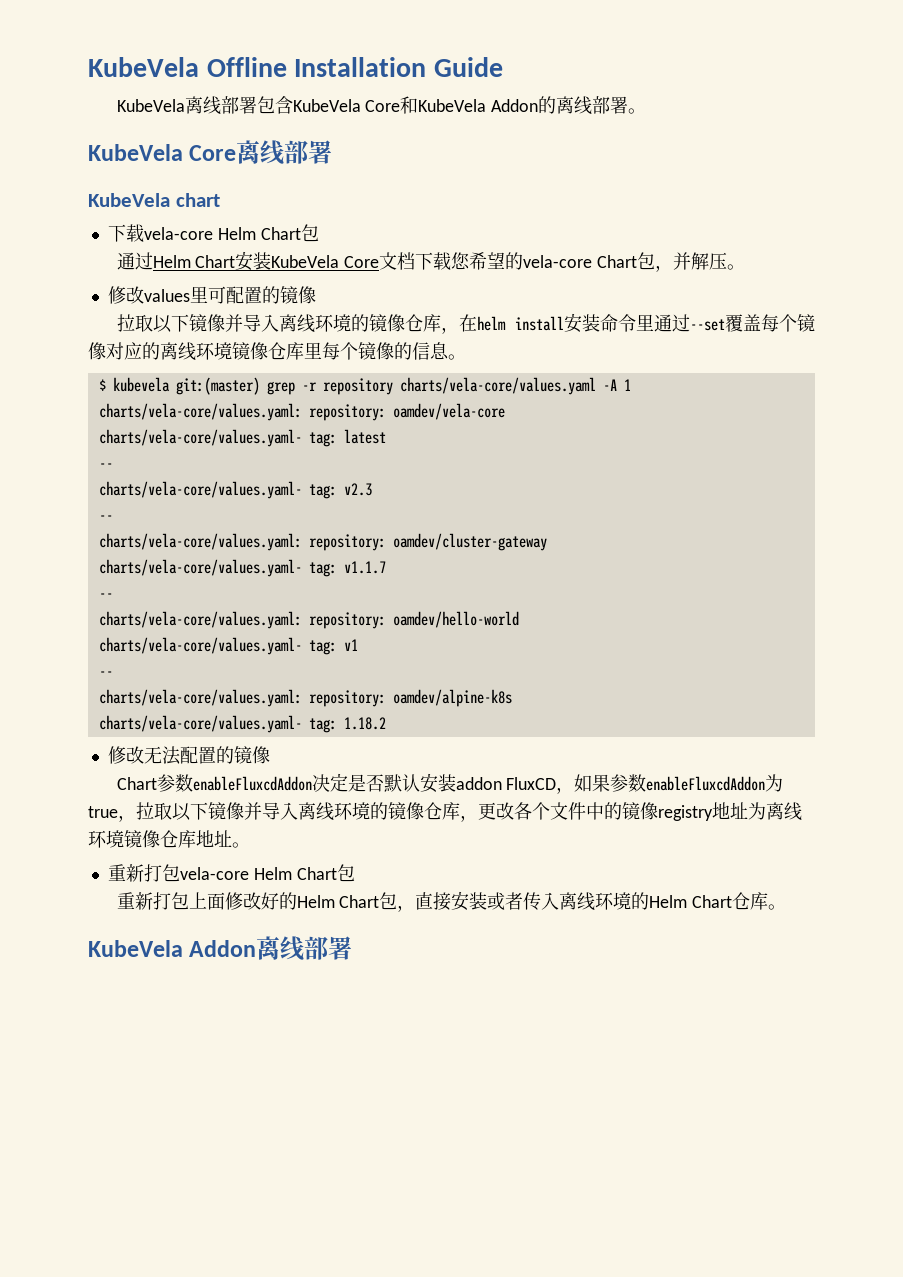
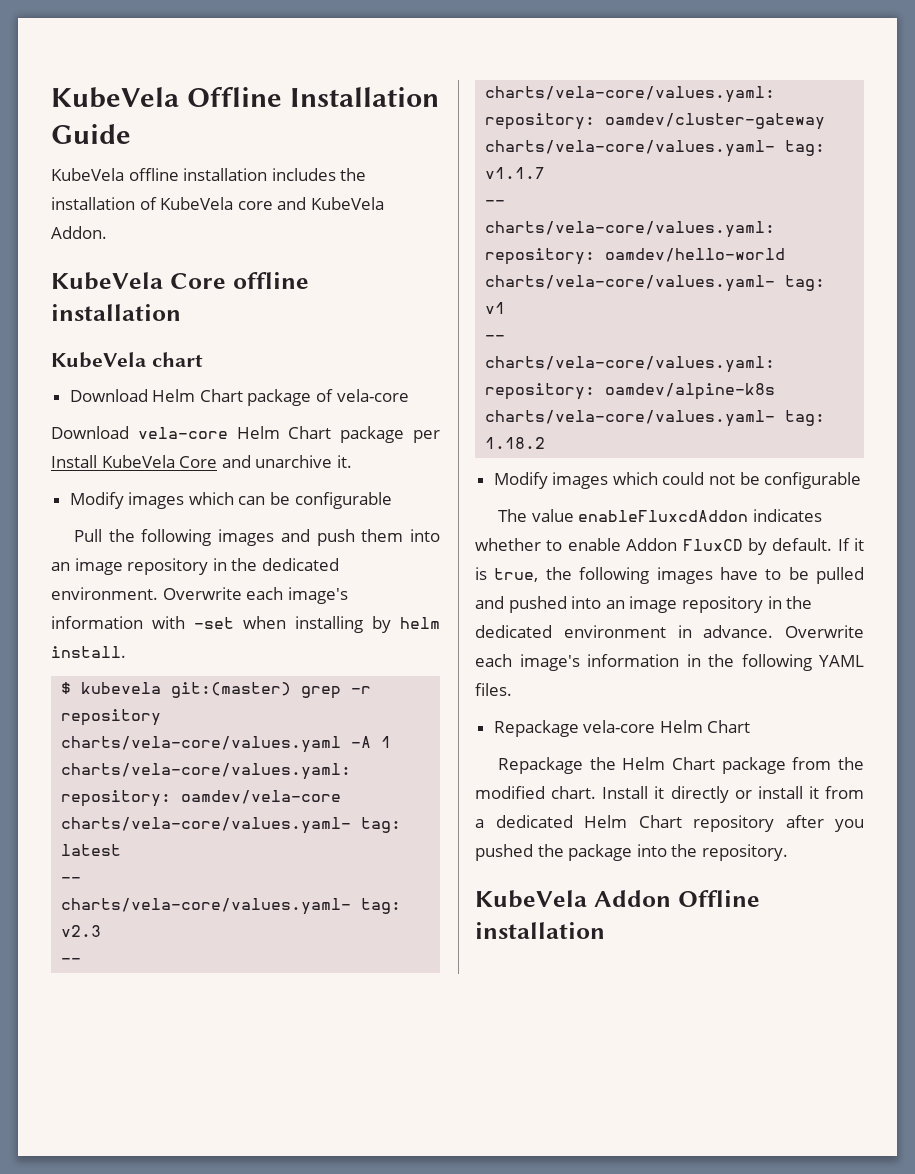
[184,96,647,115] [88,140,333,165] 离线部署包含KubeVela Core和KubeVela Addon的离线部署。 // KubeVela Core离线部署 -> [128,168,367,181] [51,197,384,210] [51,226,107,239] [51,272,309,290] [51,304,181,321] offline installation includes the installation of KubeVela core and KubeVela Addon. // KubeVela Core offline installation
[107,224,319,242] [116,251,746,272] [107,286,316,304] [116,313,815,334] [88,342,466,361] 下载vela-core Helm Chart包 // 通过Helm Chart安装KubeVela Core文档下载您希望的vela-core Chart包，并解压。 // 修改values里可配置的镜像 // 拉取以下镜像并导入离线环境的镜像仓库，在helm install安装命令里通过--set覆盖每个镜像对应的离线环境镜像仓库里每个镜像的信息。 -> [69,389,409,406] [51,426,441,443] [51,455,352,468] [69,492,392,509] [73,529,440,546] [51,558,339,575] [51,587,348,604] [51,616,440,633] [51,646,126,658] Download Helm Chart package of vela-core // Download vela-core Helm Chart package per Install KubeVela Core and unarchive it. // Modify images which can be configurable // Pull the following images and push them into an image repository in the dedicated environment. Overwrite each image's information with -set when installing by helm install.
[107,746,270,765] [116,773,784,794] [88,802,802,822] [88,830,250,848] [107,864,355,882] [116,891,787,912] [88,936,353,961] 修改无法配置的镜像 // Chart参数enableFluxcdAddon决定是否默认安装addon FluxCD，如果参数enableFluxcdAddon为true，拉取以下镜像并导入离线环境的镜像仓库，更改各个文件中的镜像registry地址为离线环境镜像仓库地址。 // 重新打包vela-core Helm Chart包 // 重新打包上面修改好的Helm Chart包，直接安装或者传入离线环境的Helm Chart仓库。 // KubeVela Addon离线部署 -> [493,472,862,489] [497,509,822,522] [475,538,864,555] [475,567,864,584] [475,596,813,613] [475,625,864,638] [475,654,865,671] [475,683,512,696] [493,720,751,737] [497,757,864,774] [475,786,864,803] [475,815,864,832] [475,844,788,861] [475,890,760,908] [475,922,605,939] Modify images which could not be configurable // The value enableFluxcdAddon indicates whether to enable Addon FluxCD by default. If it is true, the following images have to be pulled and pushed into an image repository in the dedicated environment in advance. Overwrite each image's information in the following YAML files. // Repackage vela-core Helm Chart // Repackage the Helm Chart package from the modified chart. Install it directly or install it from a dedicated Helm Chart repository after you pushed the package into the repository. // KubeVela Addon Offline installation

